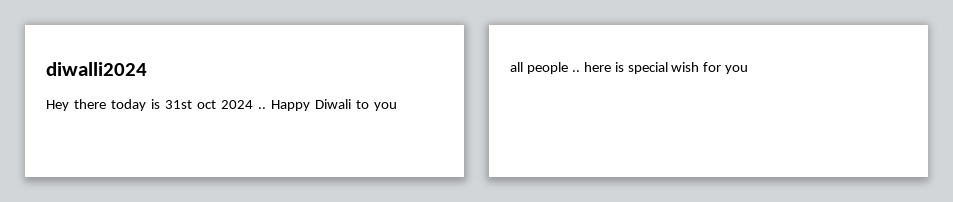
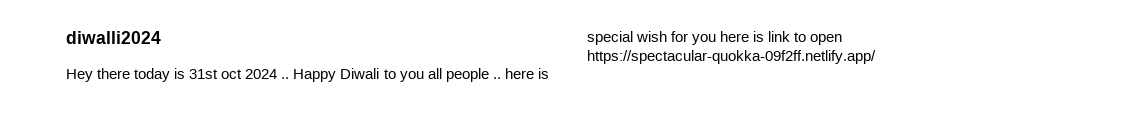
(749, 69) none -> [720,31,843,45] [587,50,876,64] here is link to open https://spectacular-quokka-09f2ff.netlify.app/

